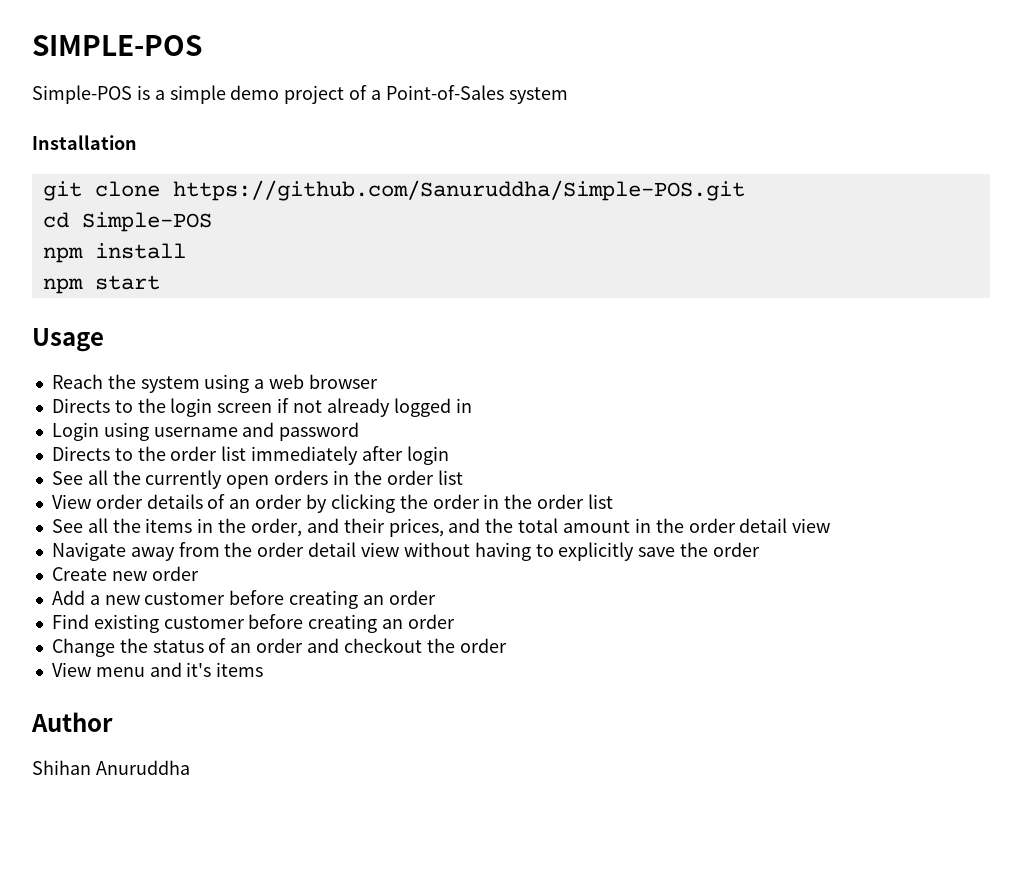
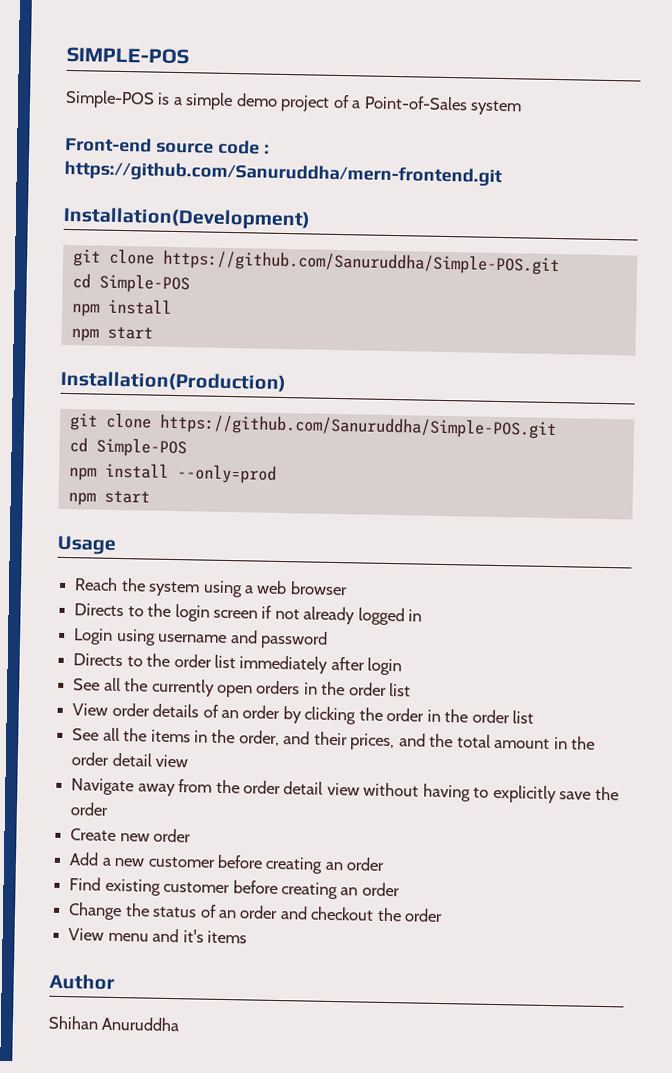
[32,135,137,150] Installation -> [65,136,270,155] [64,160,502,187] [63,206,311,231] Front-end source code : https://github.com/Sanuruddha/mern-frontend.git // Installation(Development)
(160, 282) none -> [60,370,286,393] [68,412,557,440] [68,437,187,458] [67,462,277,484] [67,490,150,506] // Installation(Production) // git clone https://github.com/Sanuruddha/Simple-POS.git // cd Simple-POS // npm install --only=prod // npm start

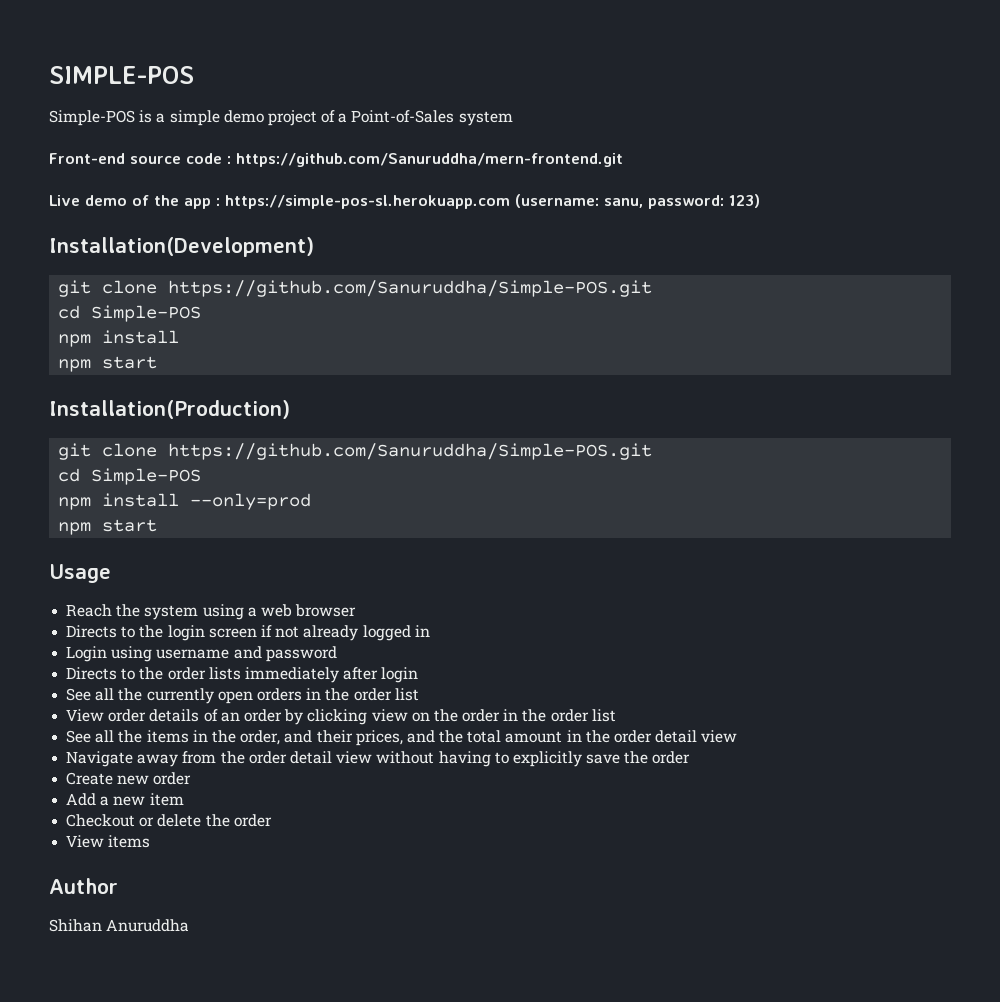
(502, 173) none -> [49,194,760,209] // Live demo of the app : https://simple-pos-sl.herokuapp.com (username: sanu, password: 123)
[213,654,236,669] list -> [208,667,241,680] lists
(357, 715) none -> [371,709,430,722] view on
[147,854,386,874] [69,877,400,900] [68,902,375,921] customer before creating an order // Find existing customer before creating an order // Change the status of an order and checkout -> [149,793,184,806] [66,814,202,827] item // Checkout or delete
[107,928,204,943] menu and it's -> (105, 841) none

